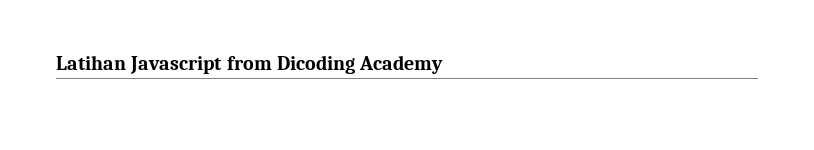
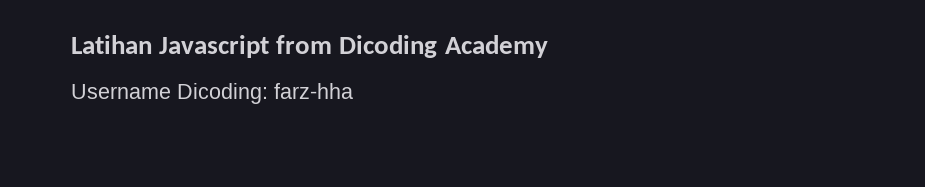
(444, 64) none -> [71,83,353,104] // Username Dicoding: farz-hha

